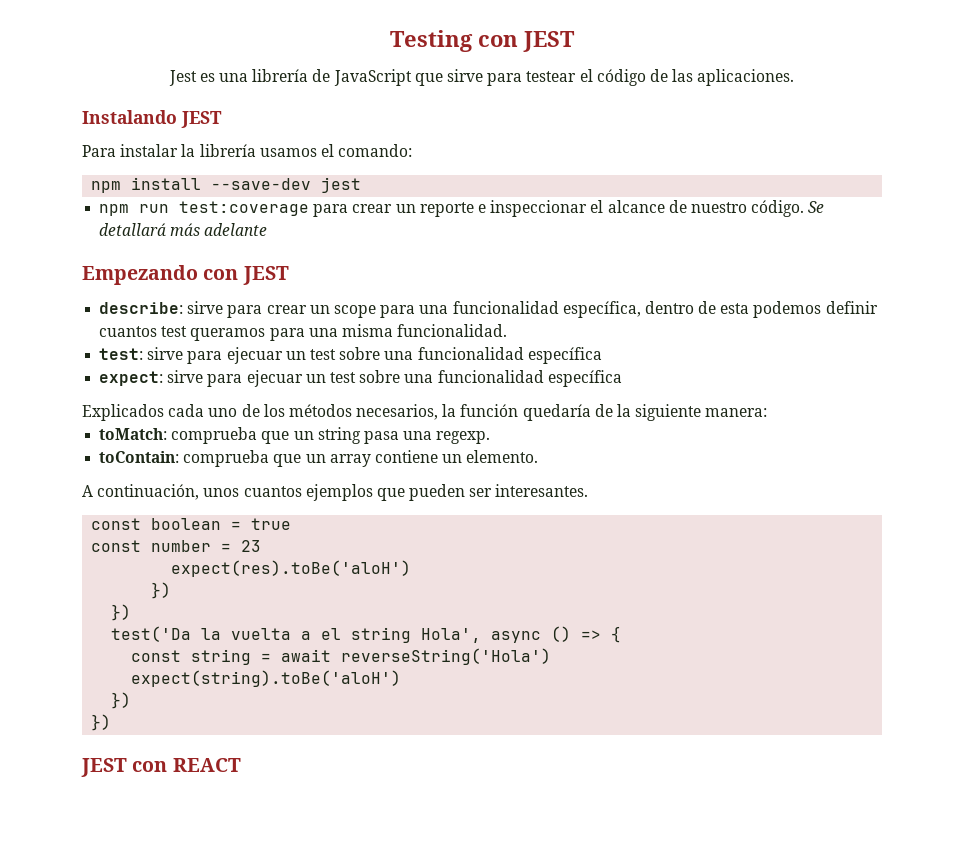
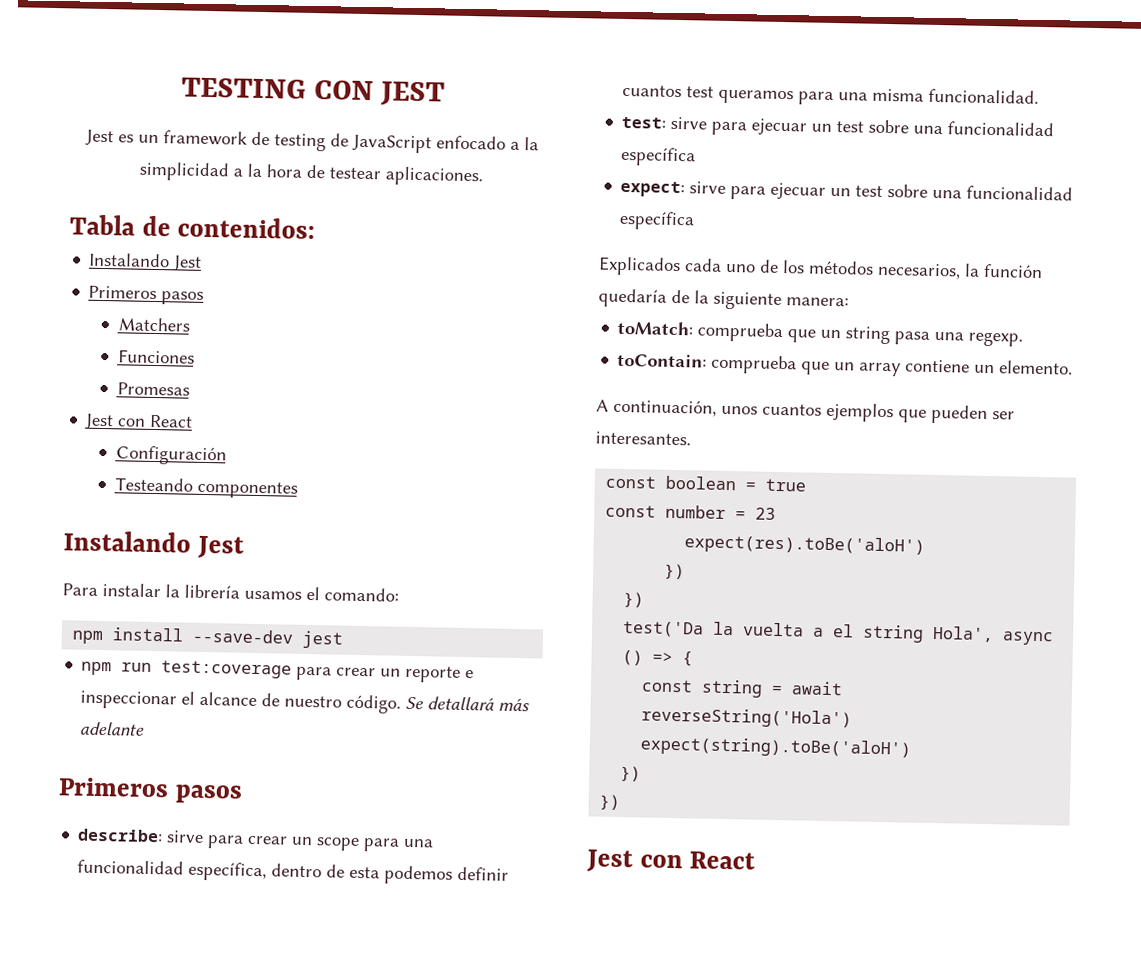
[390,30,518,52] Testing con -> [180,77,374,101] TESTING CON
[219,69,795,86] [82,110,222,128] una librería de JavaScript que sirve para testear el código de las aplicaciones. // Instalando JEST -> [137,130,539,154] [139,161,483,187] [69,214,316,240] [88,252,203,272] [88,285,205,305] [117,317,190,332] [117,349,195,364] [116,382,190,396] [84,413,194,431] [115,445,227,466] [114,477,298,499] [63,530,244,559] un framework de testing de JavaScript enfocado a la simplicidad a la hora de testear aplicaciones. // Tabla de contenidos: // Instalando Jest // Primeros pasos // Matchers // Funciones // Promesas // Jest con React // Configuración // Testeando componentes // Instalando Jest
[82,265,289,285] Empezando con JEST -> [58,777,243,804] Primeros pasos
[81,758,241,777] JEST con REACT -> [586,849,756,873] Jest con React

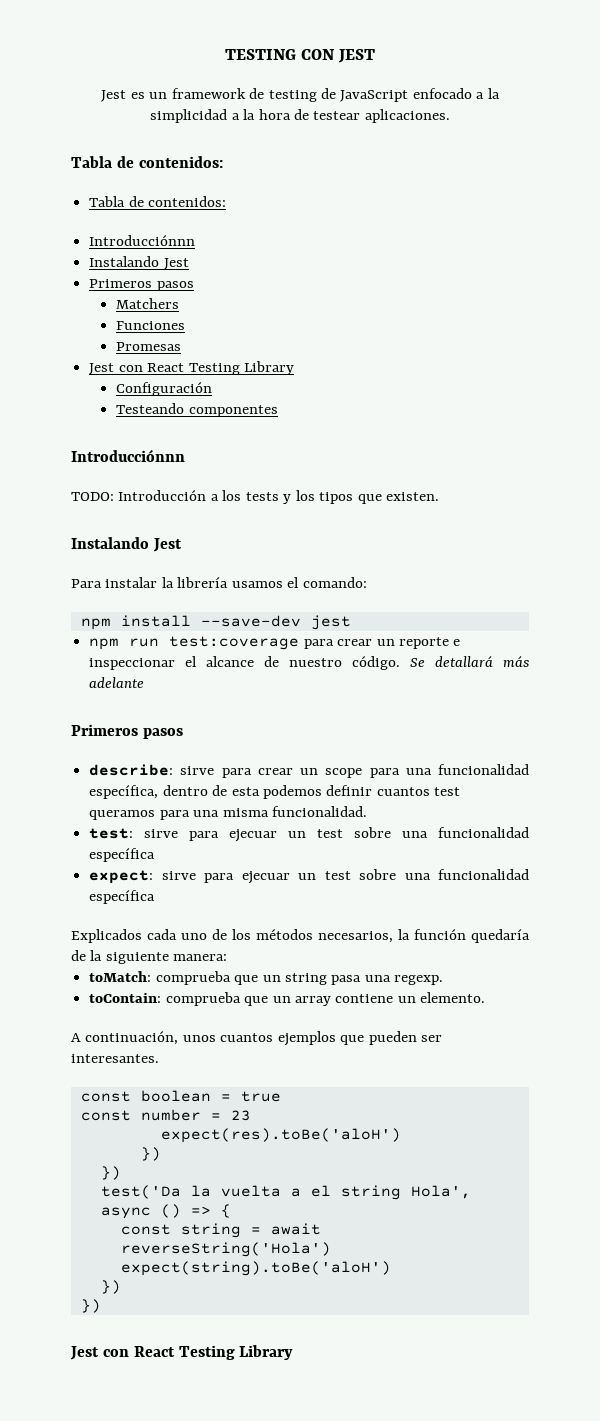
(316, 228) none -> [89,196,227,207] [89,235,196,246] // Tabla de contenidos: // Introducciónnn
(194, 421) none -> [188,361,294,375] Testing Library
(298, 489) none -> [71,449,185,462] [71,490,440,504] // Introducciónnn // TODO: Introducción a los tests y los tipos que existen.
(756, 860) none -> [178,1345,294,1360] Testing Library

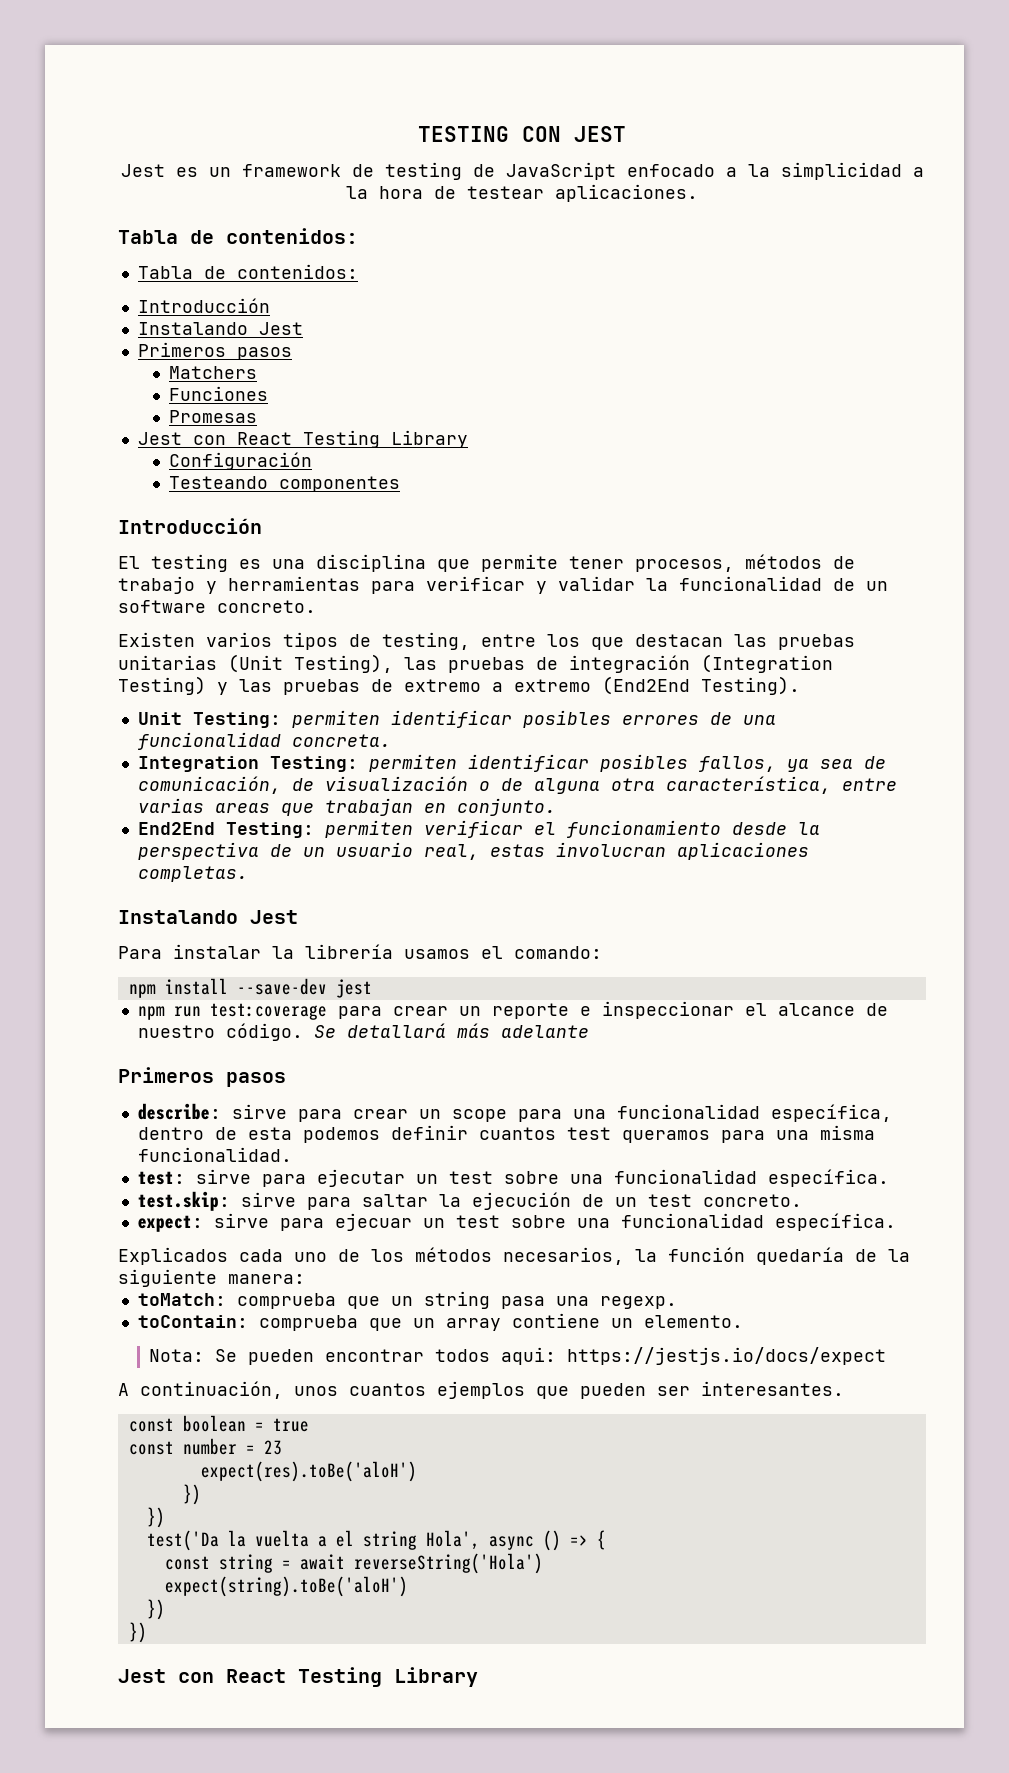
[89,235,196,246] Introducciónnn -> [137,298,270,313] Introducción
[71,449,185,462] [71,490,440,504] Introducciónnn // TODO: Introducción a los tests y los tipos que existen. -> [118,518,262,534] [118,554,855,572] [118,576,888,594] [118,600,316,613] [118,632,855,650] [118,654,833,673] [118,676,800,695] [137,710,776,728] [137,732,391,750] [137,754,886,772] [137,776,897,794] [137,798,556,816] [137,820,820,838] [137,842,809,860] [137,866,248,882] Introducción // El testing es una disciplina que permite tener procesos, métodos de trabajo y herramientas para verificar y validar la funcionalidad de un software concreto. // Existen varios tipos de testing, entre los que destacan las pruebas unitarias (Unit Testing), las pruebas de integración (Integration Testing) y las pruebas de extremo a extremo (End2End Testing). // Unit Testing: permiten identificar posibles errores de una funcionalidad concreta. // Integration Testing: permiten identificar posibles fallos, ya sea de comunicación, de visualización o de alguna otra característica, entre varias areas que trabajan en conjunto. // End2End Testing: permiten verificar el funcionamiento desde la perspectiva de un usuario real, estas involucran aplicaciones completas.
[229,827,529,842] [89,848,156,862] ejecuar un test sobre una funcionalidad específica -> [316,1169,889,1187] [137,1191,802,1211] ejecutar un test sobre una funcionalidad específica. // test.skip: sirve para saltar la ejecución de un test concreto.
[89,890,156,904] específica -> [774,1213,896,1231] específica.
(486, 997) none -> [149,1347,887,1365] // Nota: Se pueden encontrar todos aqui: https://jestjs.io/docs/expect

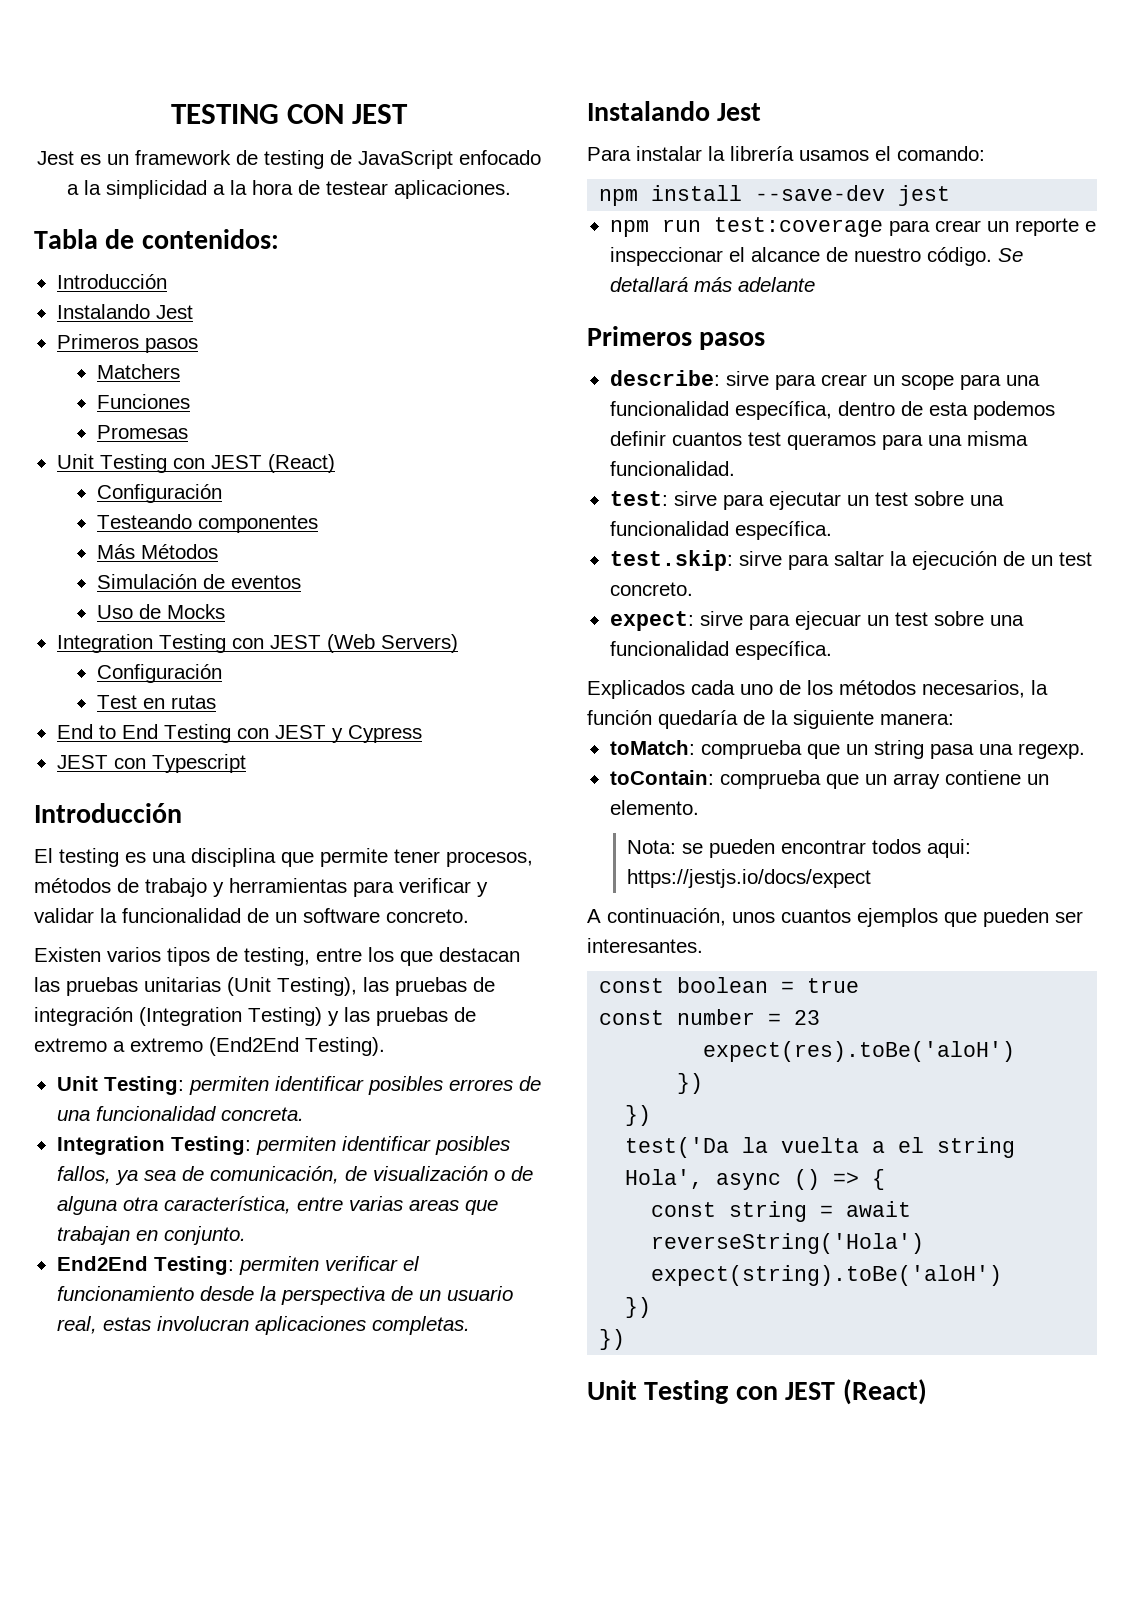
[137,264,358,279] // Tabla de contenidos: -> (279, 239) none
[137,430,468,448] [169,452,313,470] [169,476,401,492] Jest con React Testing Library // Configuración // Testeando componentes -> [56,454,335,473] [96,484,222,503] [96,514,318,533] [96,544,218,559] [96,574,301,589] [96,604,225,619] [56,634,458,653] [96,664,222,683] [96,695,216,709] [56,724,422,743] [56,754,246,773] Unit Testing con JEST (React) // Configuración // Testeando componentes // Más Métodos // Simulación de eventos // Uso de Mocks // Integration Testing con JEST (Web Servers) // Configuración // Test en rutas // End to End Testing con JEST y Cypress // JEST con Typescript
[215,1349,238,1362] Se -> [682,843,704,854] se
[118,1667,478,1687] Jest con React Testing Library -> [587,1379,927,1405] Unit Testing con JEST (React)

